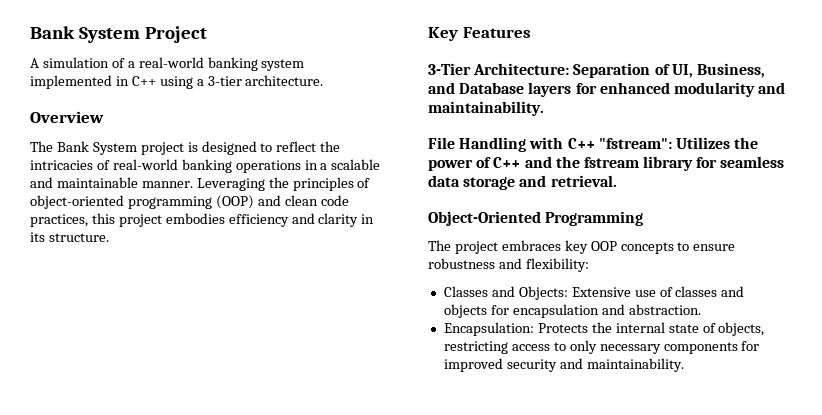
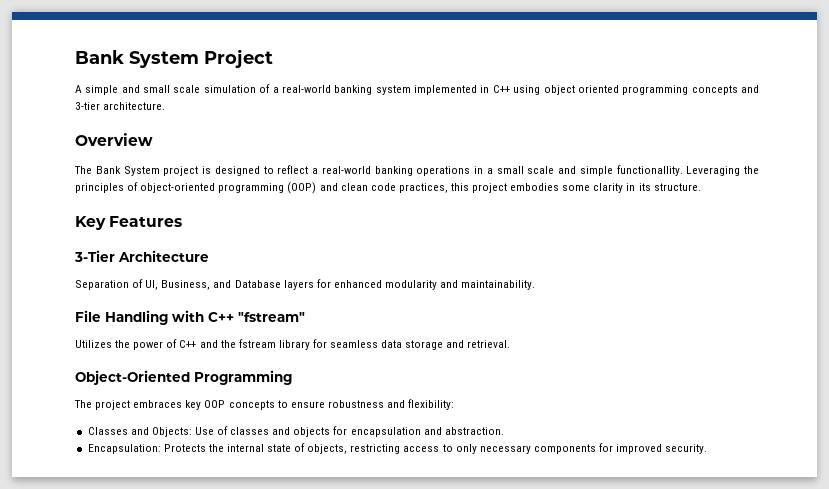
(39, 63) none -> [85,85,201,95] simple and small scale
[196,79,204,86] a -> [543,85,759,95] object oriented programming concepts and
[320,141,341,152] [30,160,110,170] the intricacies of -> [312,168,318,174] a
[331,159,381,170] [30,177,193,188] scalable and maintainable manner. -> [496,165,683,176] small scale and simple functionallity.
[228,213,315,227] efficiency and -> [562,185,591,191] some
[473,63,570,75] Architecture: -> [118,250,209,262] Architecture //
[598,138,672,149] "fstream": -> [238,312,305,322] "fstream" //
[571,287,656,297] Extensive use -> [194,427,214,435] Use
[506,358,684,372] security and maintainability. -> [665,444,708,454] security.

